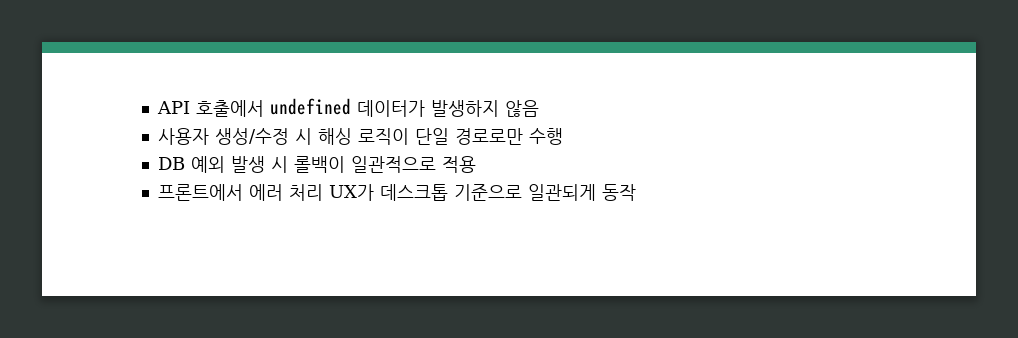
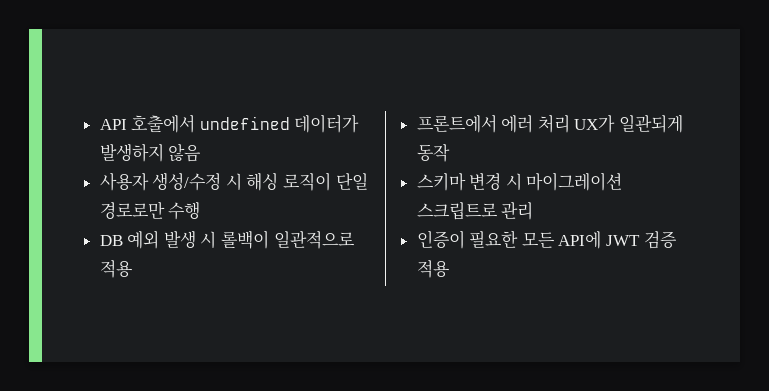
[379,184,522,201] 데스크톱 기준으로 -> (616, 124) none
(636, 192) none -> [416,172,623,191] [416,202,534,220] [416,230,677,249] [416,260,450,278] // 스키마 변경 시 마이그레이션 스크립트로 관리 // 인증이 필요한 모든 API에 JWT 검증 적용

